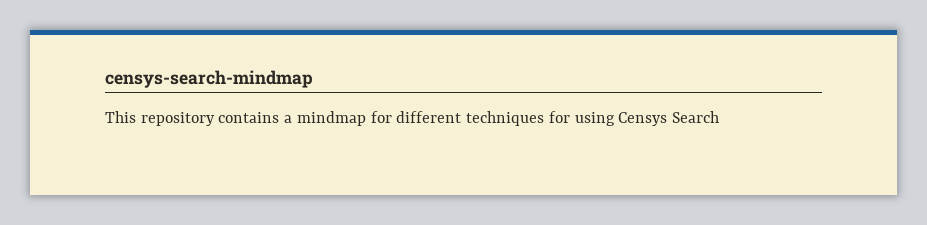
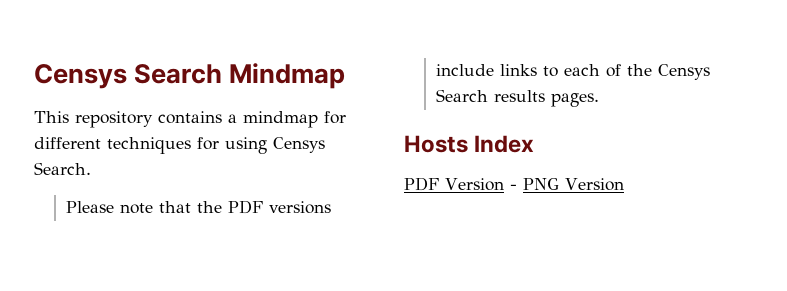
[105,70,313,88] censys-search-mindmap -> [34,63,346,89] Censys Search Mindmap
[671,111,719,123] Search -> [34,162,91,175] [65,200,331,214] [435,64,710,80] [435,89,599,107] [404,135,535,153] [404,177,624,191] Search. // Please note that the PDF versions include links to each of the Censys Search results pages. // Hosts Index // PDF Version - PNG Version

